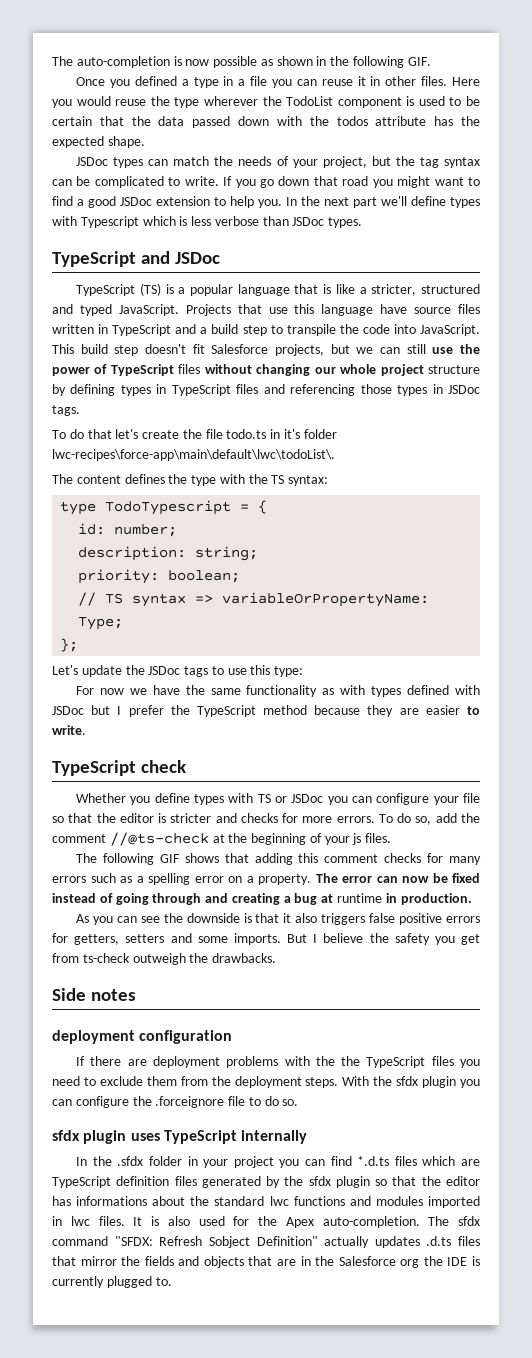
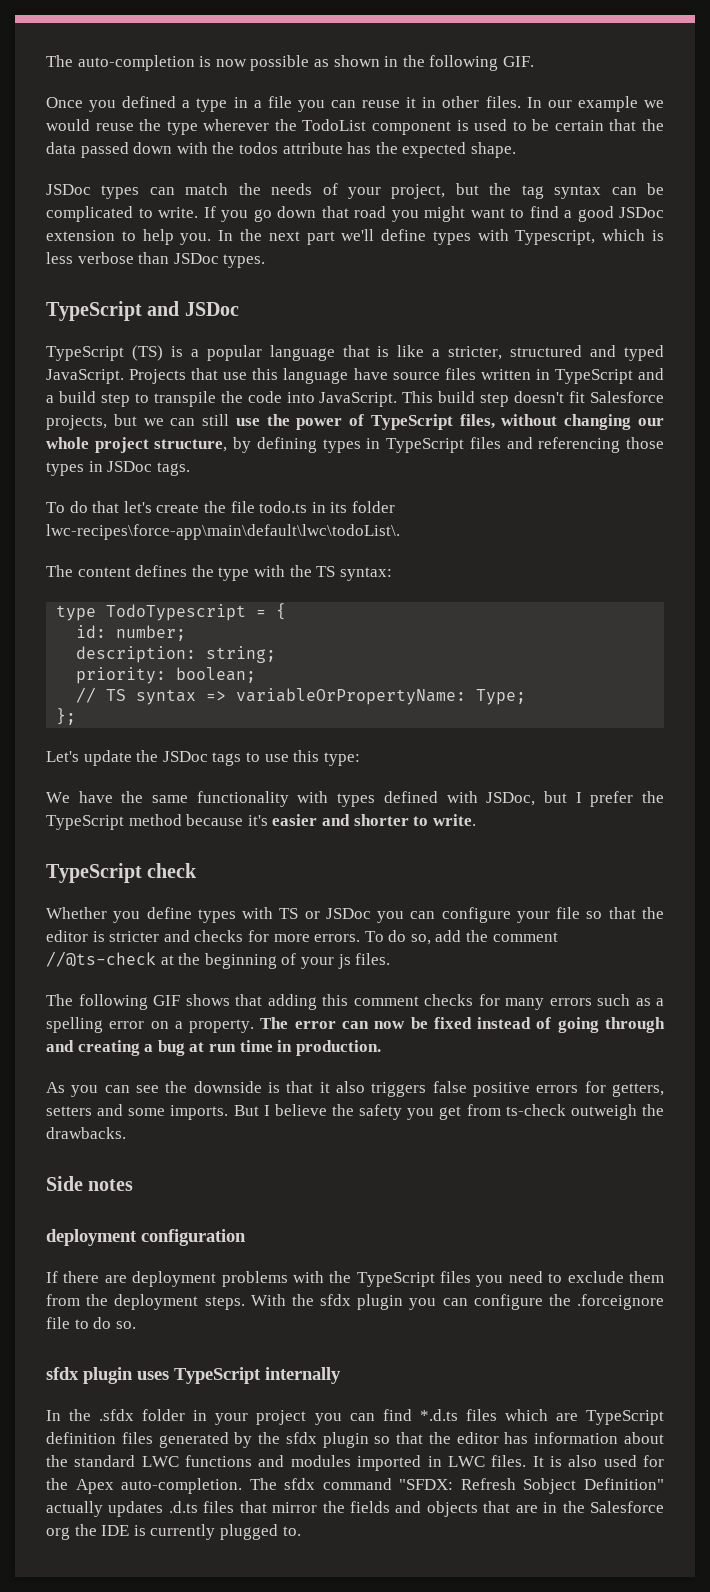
[452,77,480,86] [52,99,72,108] Here you -> [526,96,664,112] In our example we
[80,216,139,228] Typescript -> [515,230,596,245] Typescript,
[178,364,201,374] files -> [459,414,495,429] files,
[428,365,481,374] structure -> [154,439,228,452] structure,
[284,429,301,439] it's -> [330,502,348,513] its
[76,686,147,695] For now we -> [46,792,70,803] We
[322,688,335,695] as -> (289, 799) none
[52,706,84,715] JSDoc -> [486,792,536,806] JSDoc,
[367,705,460,717] they are easier -> [247,814,409,826] it's easier and shorter
[337,893,383,903] runtime -> [208,1040,273,1052] run time
[341,1056,361,1066] the -> (352, 1277) none
[76,1196,148,1206] informations -> [534,1432,619,1444] information
[269,1196,289,1206] lwc -> [141,1456,179,1467] LWC
[70,1216,90,1226] lwc -> [447,1456,485,1467] LWC

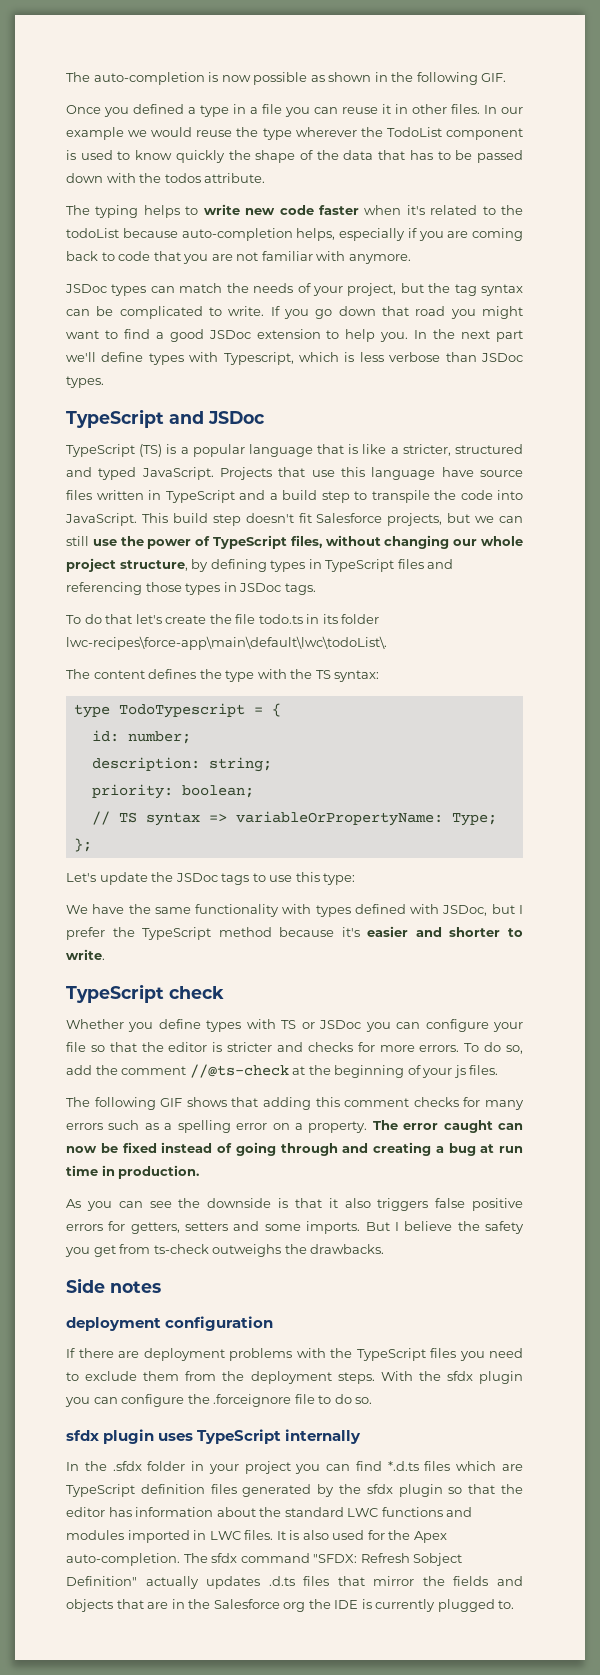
[532,119,664,131] [46,142,76,154] be certain that the data -> [135,150,473,163] know quickly the shape of the data that has to be
[282,142,516,158] attribute has the expected shape. -> [204,173,266,183] [66,204,523,218] [66,228,523,241] [66,251,411,264] attribute. // The typing helps to write new code faster when it's related to the todoList because auto-completion helps, especially if you are coming back to code that you are not familiar with anymore.
(336, 1025) none -> [443,1120,493,1133] caught
[570,1104,637,1120] outweigh -> [212,1244,282,1257] outweighs

